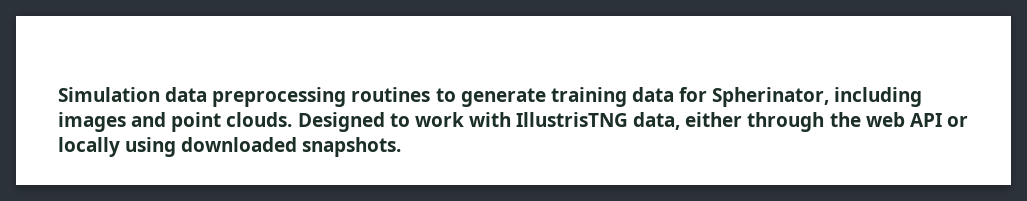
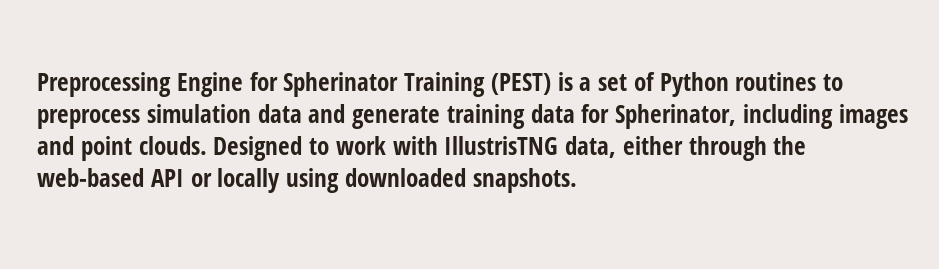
[58,87,456,107] Simulation data preprocessing routines to -> [37,72,843,97] [37,104,346,129] Preprocessing Engine for Spherinator Training (PEST) is a set of Python routines to preprocess simulation data and
[865,112,905,127] web -> [37,168,144,187] web-based

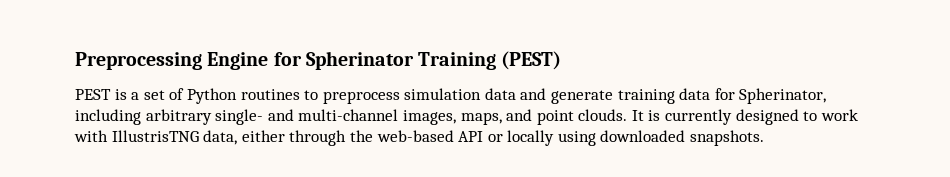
(551, 84) none -> [75,89,111,100] // PEST
[838,104,908,129] [37,136,303,161] images and point clouds. Designed -> [145,109,799,125] arbitrary single- and multi-channel images, maps, and point clouds. It is currently designed

